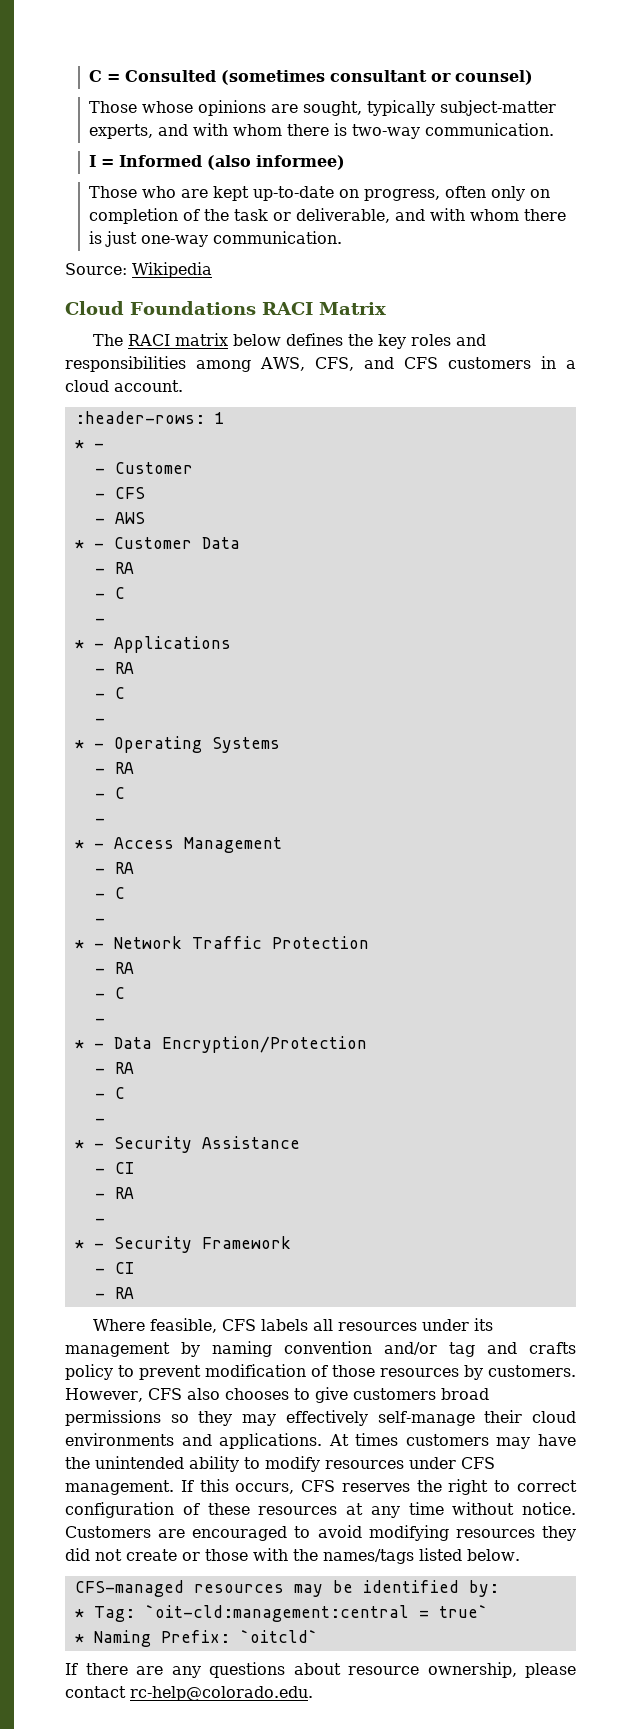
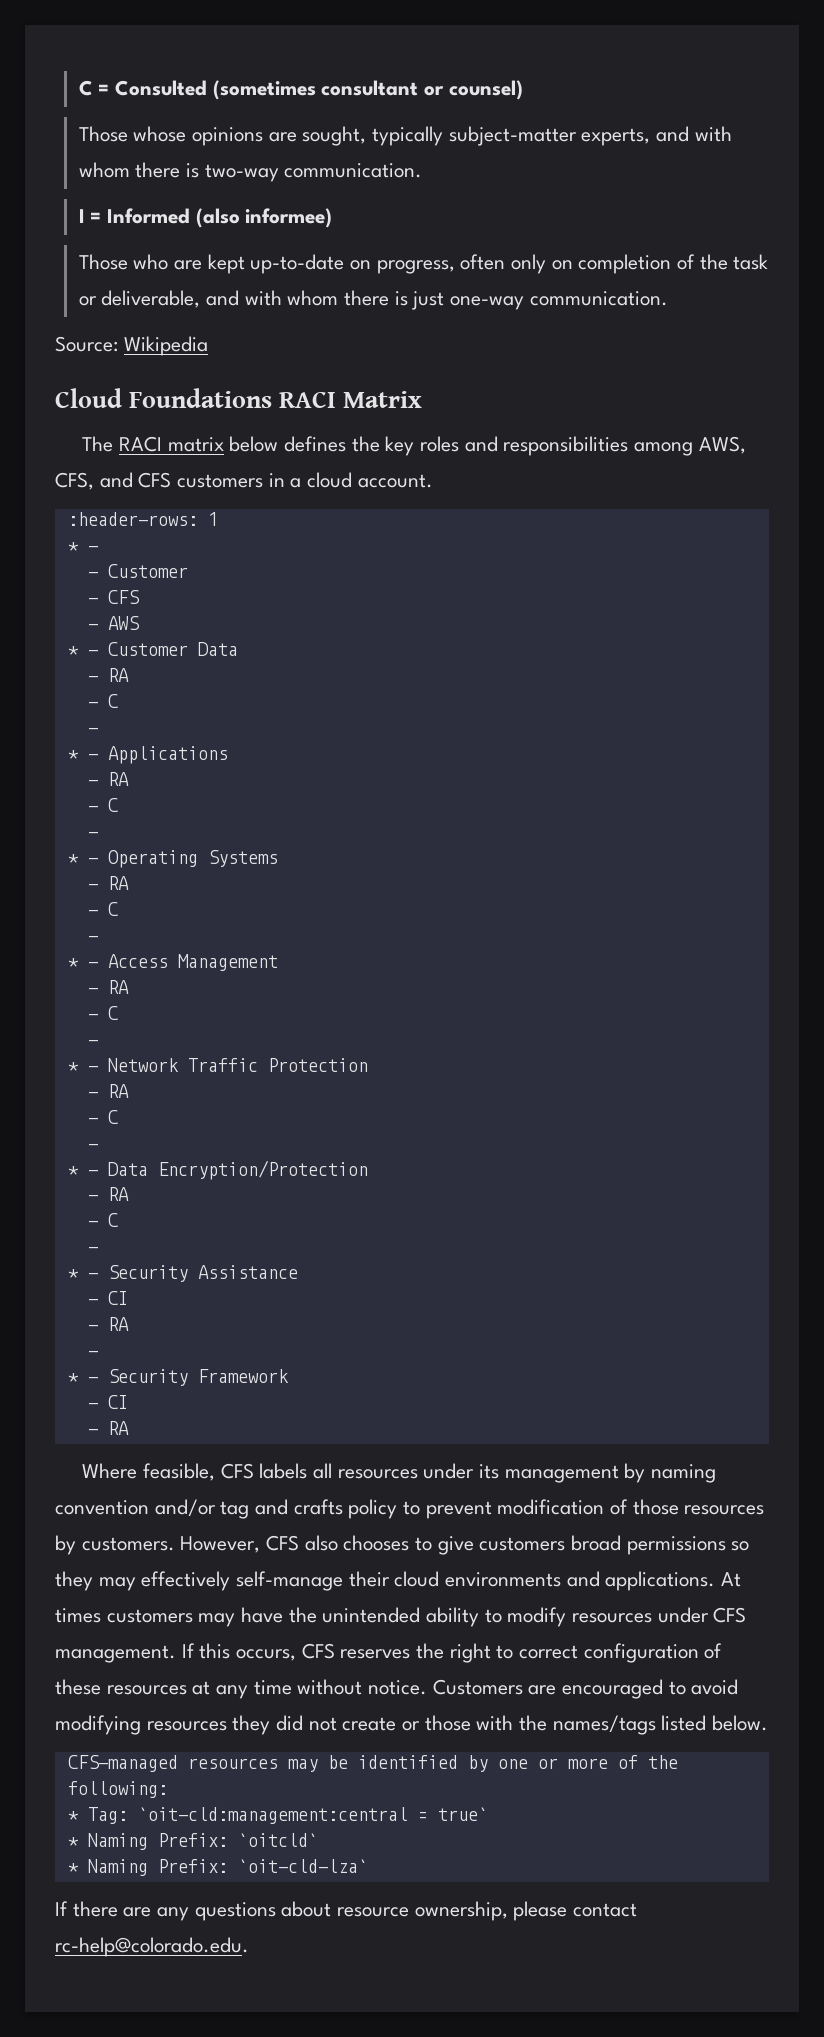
[468,1580,499,1597] by: -> [467,1755,678,1772] [67,1781,168,1798] by one or more of the following:
(318, 1636) none -> [67,1859,368,1876] // * Naming Prefix: `oit-cld-lza`

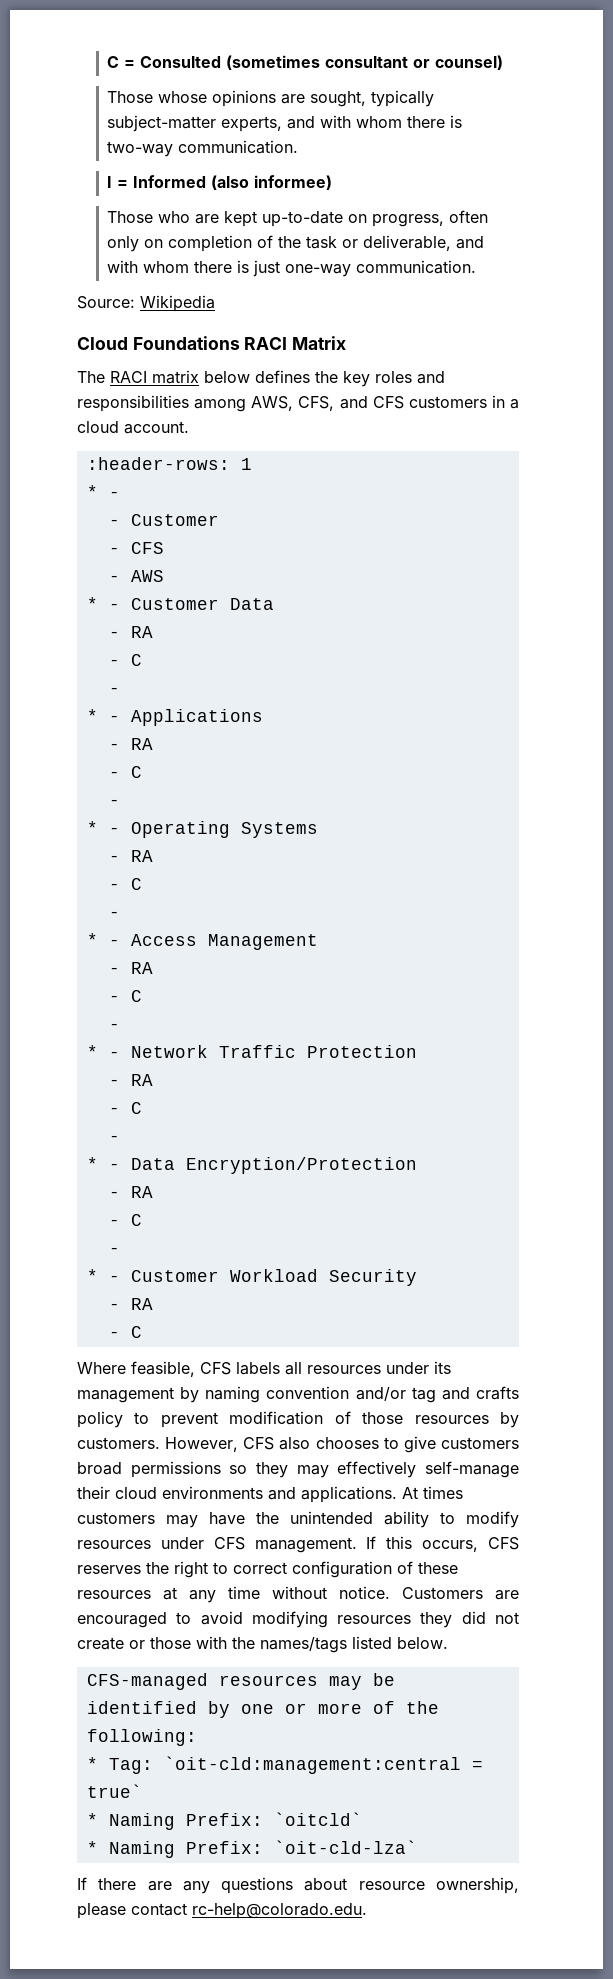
[107,1265,298,1282] [87,1291,128,1305] [87,1317,129,1331] [87,1351,98,1357] [67,1369,289,1386] [87,1395,128,1409] [87,1421,129,1435] Security Assistance // - CI // - RA // - // * - Security Framework // - CI // - RA -> [130,1269,417,1286] [108,1298,153,1310] [108,1326,142,1338] Customer Workload Security // - RA // - C

